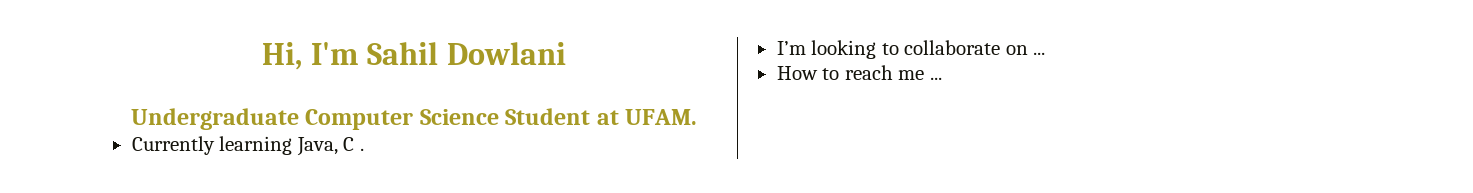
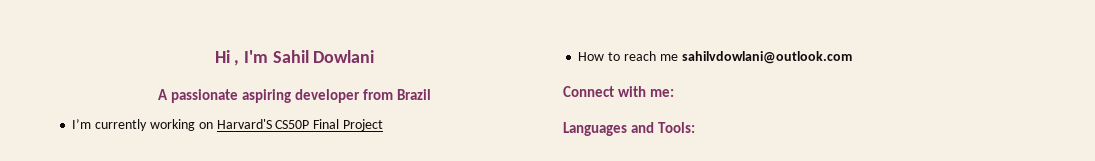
[262,42,303,70] Hi, -> [214,50,240,66] Hi ,
[130,108,698,130] [131,136,364,156] [776,40,1046,59] [776,65,942,80] Undergraduate Computer Science Student at UFAM. // Currently learning Java, C . // I’m looking to collaborate on ... // How to reach me ... -> [157,89,432,103] [72,119,383,131] [578,51,852,64] [563,86,675,97] [563,122,696,136] A passionate aspiring developer from Brazil // I’m currently working on Harvard'S CS50P Final Project // How to reach me sahilvdowlani@outlook.com // Connect with me: // Languages and Tools:

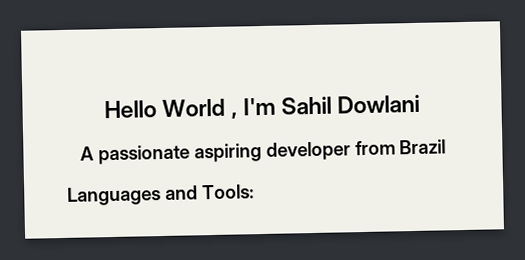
[214,50,230,63] Hi -> [103,98,227,119] Hello World
[72,119,383,131] [578,51,852,64] [563,86,675,97] // I’m currently working on Harvard'S CS50P Final Project // How to reach me sahilvdowlani@outlook.com // Connect with me: -> (447, 147) none

